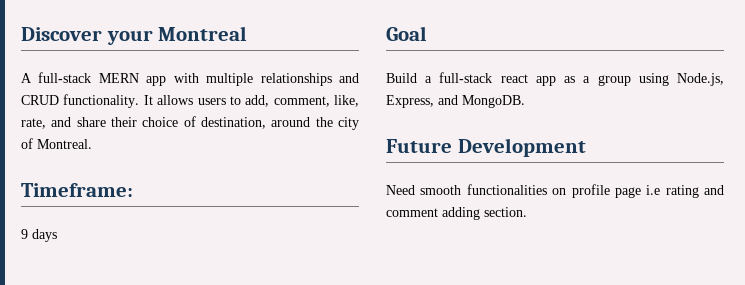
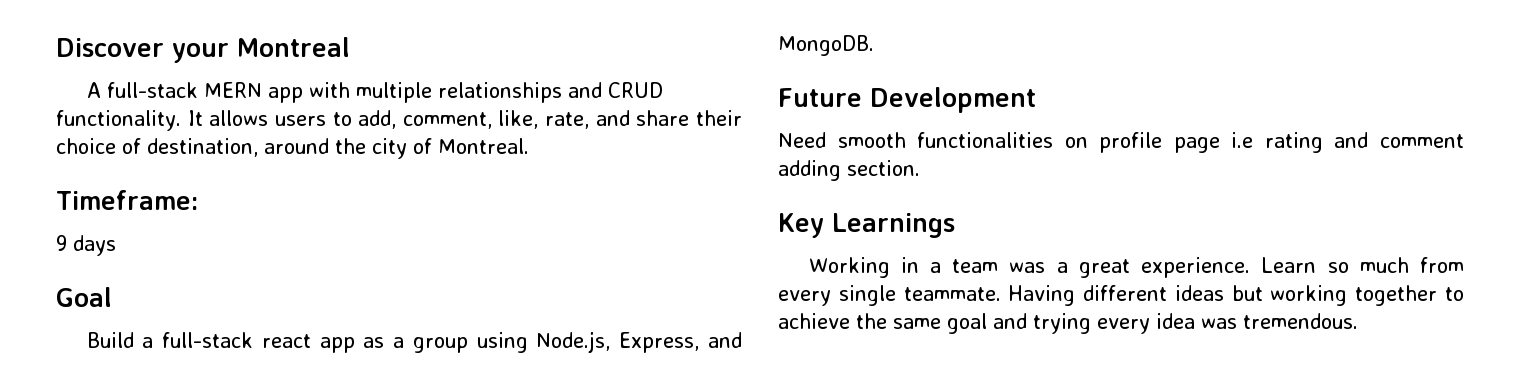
(527, 212) none -> [778,213,955,238] [808,257,1464,278] [778,285,1464,306] [778,313,1358,334] // Key Learnings // Working in a team was a great experience. Learn so much from every single teammate. Having different ideas but working together to achieve the same goal and trying every idea was tremendous.

